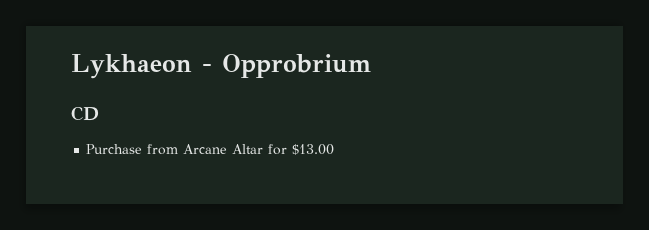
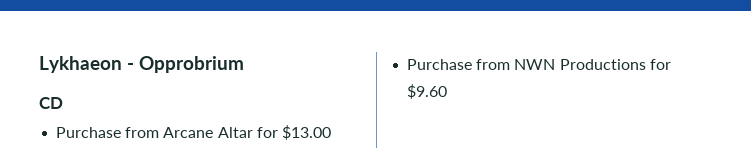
(335, 149) none -> [407,59,671,70] [407,84,448,99] // Purchase from NWN Productions for $9.60

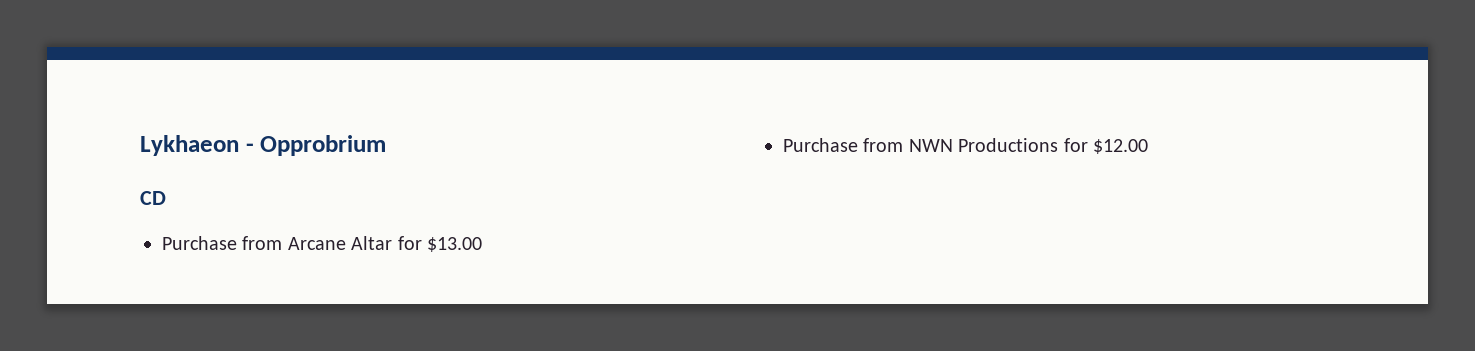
[407,84,448,99] $9.60 -> [1093,139,1148,154] $12.00

